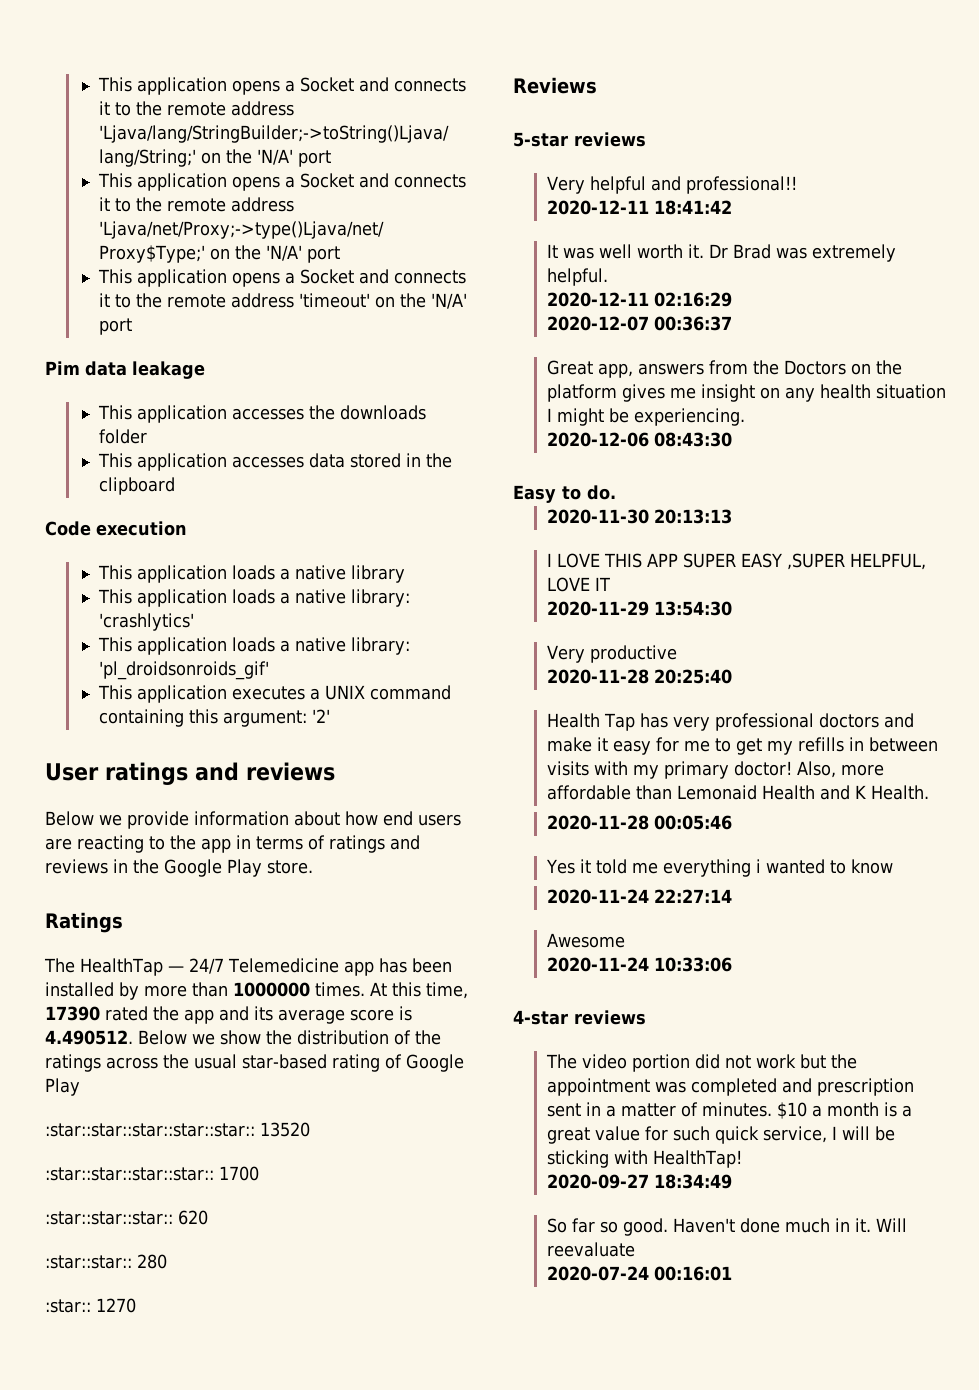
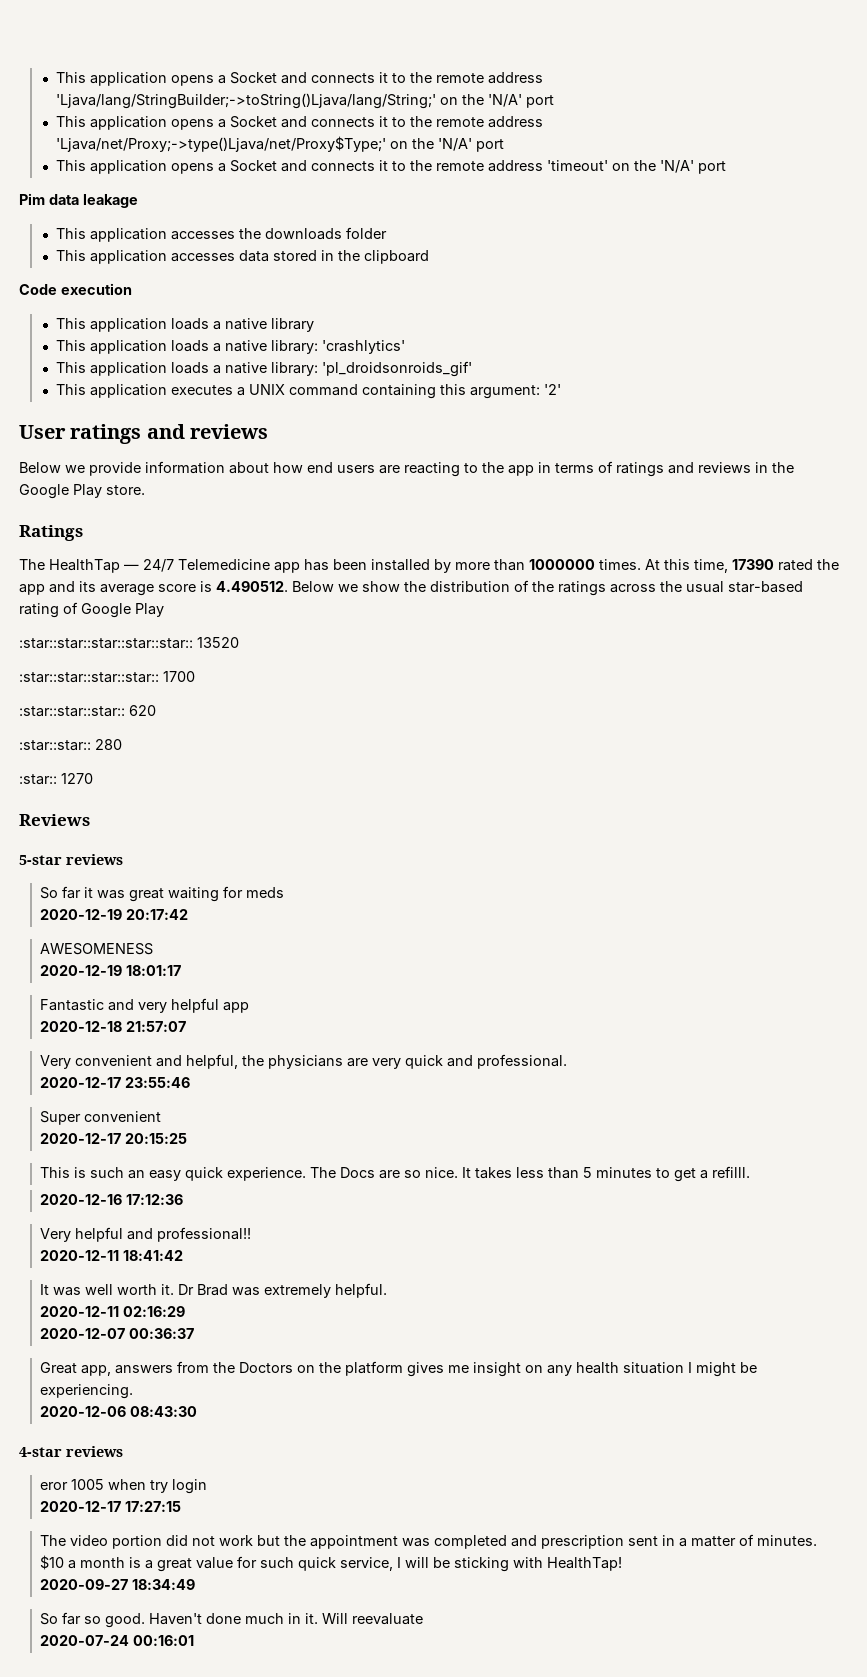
(646, 139) none -> [40,886,285,902] [40,909,189,920] [40,943,154,955] [40,965,182,976] [40,998,250,1013] [40,1021,187,1032] [40,1054,568,1069] [40,1077,191,1088] [40,1111,162,1125] [40,1133,188,1144] [40,1166,751,1182] [40,1194,184,1205] // So far it was great waiting for meds // 2020-12-19 20:17:42 // AWESOMENESS // 2020-12-19 18:01:17 // Fantastic and very helpful app // 2020-12-18 21:57:07 // Very convenient and helpful, the physicians are very quick and professional. // 2020-12-17 23:55:46 // Super convenient // 2020-12-17 20:15:25 // This is such an easy quick experience. The Docs are so nice. It takes less than 5 minutes to get a refilll. // 2020-12-16 17:12:36
[513,485,616,503] [546,509,732,524] [546,553,926,570] [546,577,610,592] [546,601,732,616] [546,645,677,663] [546,669,732,684] [546,713,914,731] [546,737,938,755] [546,761,884,779] [546,785,929,800] [546,815,732,830] [545,859,893,877] [546,889,732,904] [546,933,625,948] [546,957,732,972] [513,1010,646,1025] Easy to do. // 2020-11-30 20:13:13 // I LOVE THIS APP SUPER EASY ,SUPER HELPFUL, LOVE IT // 2020-11-29 13:54:30 // Very productive // 2020-11-28 20:25:40 // Health Tap has very professional doctors and make it easy for me to get my refills in between visits with my primary doctor! Also, more affordable than Lemonaid Health and K Health. // 2020-11-28 00:05:46 // Yes it told me everything i wanted to know // 2020-11-24 22:27:14 // Awesome // 2020-11-24 10:33:06 // 4-star reviews -> [19,1446,123,1457] [40,1479,208,1494] [40,1501,182,1512] 4-star reviews // eror 1005 when try login // 2020-12-17 17:27:15

